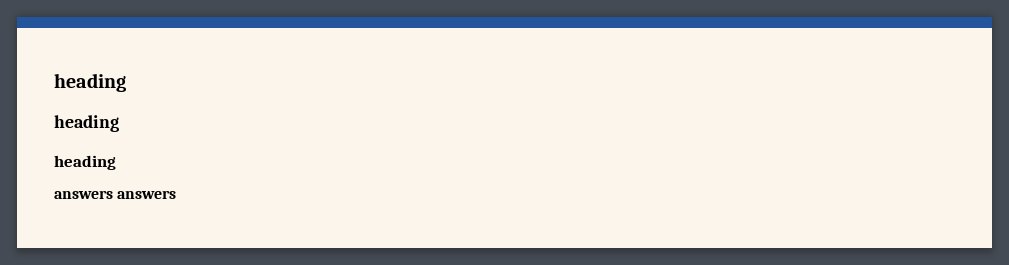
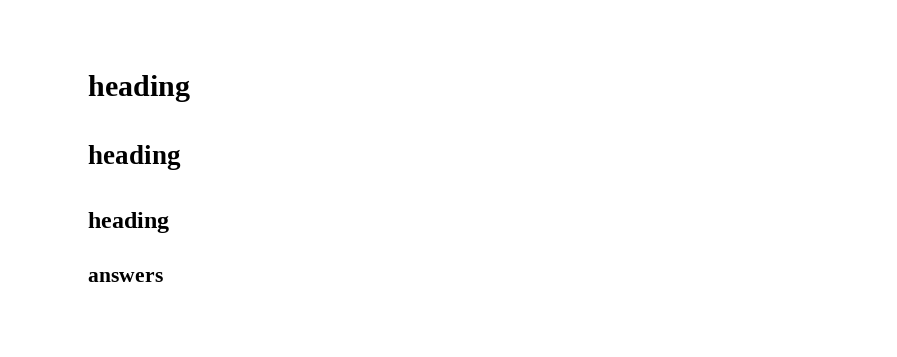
[117,190,177,199] answers -> (163, 277) none

